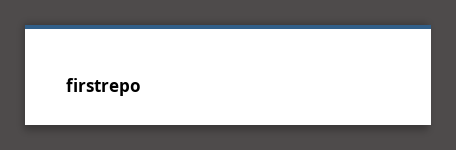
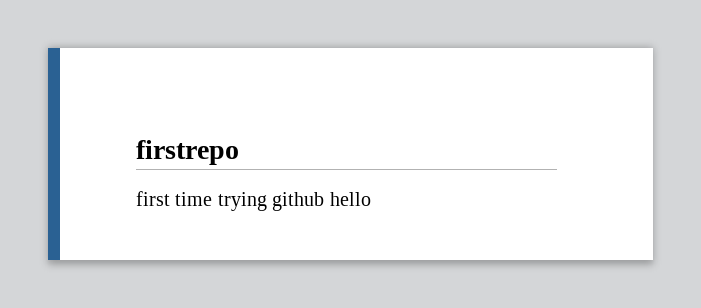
(141, 87) none -> [136,191,371,211] // first time trying github hello

